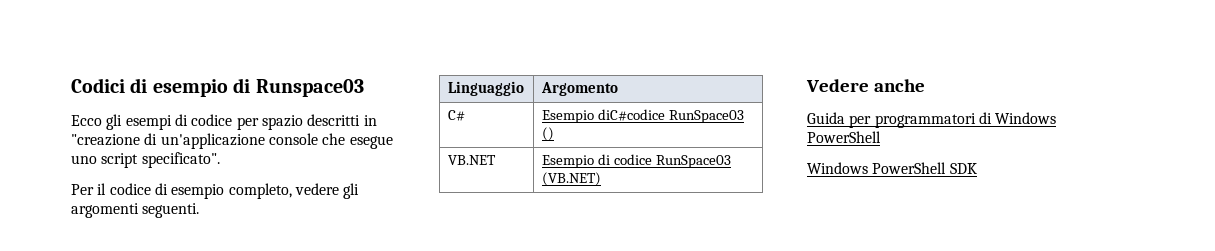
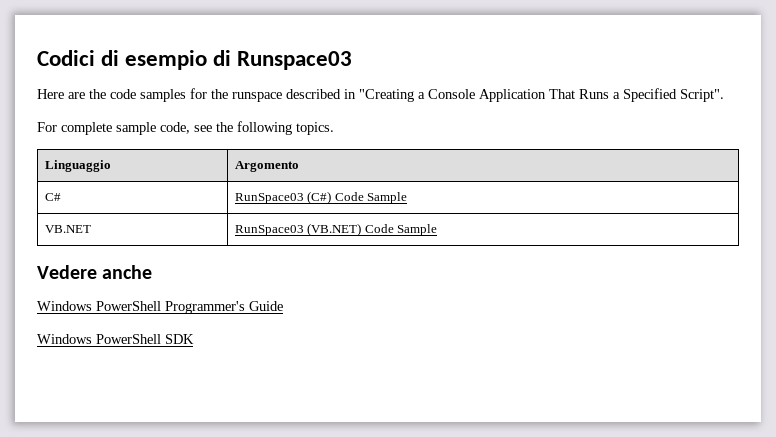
[71,114,377,130] [71,133,393,149] [71,152,220,168] [71,183,360,199] [71,203,200,218] [447,81,524,96] [540,82,618,96] [447,110,465,121] [541,109,744,123] [541,127,554,141] [447,155,496,165] [541,154,652,168] Ecco gli esempi di codice per spazio descritti in "creazione di un'applicazione console che esegue uno script specificato". // Per il codice di esempio completo, vedere gli argomenti seguenti. // Linguaggio | Argomento // C# | Esempio diC#codice RunSpace03 () // VB.NET | Esempio di codice -> [37,88,724,102] [37,121,334,135] [44,160,111,172] [234,161,299,172] [44,193,61,201] [234,191,408,204] [44,225,91,233] Here are the code samples for the runspace described in "Creating a Console Application That Runs a Specified Script". // For complete sample code, see the following topics. // Linguaggio | Argomento // C# | RunSpace03 (C#) Code Sample // VB.NET |
(601, 179) none -> [364,224,438,236] Code Sample
[807,112,1057,128] [807,131,881,143] Guida per programmatori di Windows PowerShell -> [37,301,283,314] Windows PowerShell Programmer's Guide

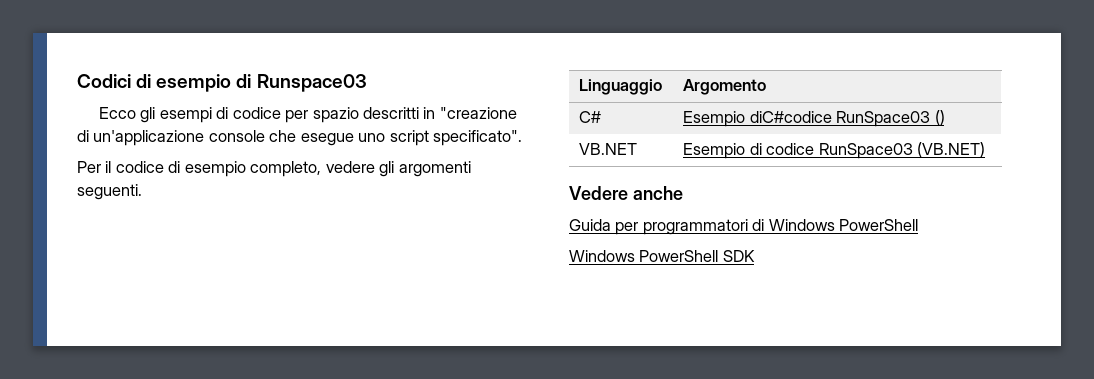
[37,88,724,102] [37,121,334,135] [44,160,111,172] [234,161,299,172] [44,193,61,201] [234,191,408,204] [44,225,91,233] Here are the code samples for the runspace described in "Creating a Console Application That Runs a Specified Script". // For complete sample code, see the following topics. // Linguaggio | Argomento // C# | RunSpace03 (C#) Code Sample // VB.NET | -> [98,107,517,123] [77,130,523,146] [77,161,471,177] [77,184,142,200] [579,79,663,95] [683,79,767,95] [579,111,602,123] [683,110,945,127] [579,143,638,155] [683,143,815,159] Ecco gli esempi di codice per spazio descritti in "creazione di un'applicazione console che esegue uno script specificato". // Per il codice di esempio completo, vedere gli argomenti seguenti. // Linguaggio | Argomento // C# | Esempio diC#codice RunSpace03 () // VB.NET | Esempio di codice
[364,224,438,236] Code Sample -> (985, 149) none
[37,301,283,314] Windows PowerShell Programmer's Guide -> [569,219,919,235] Guida per programmatori di Windows PowerShell

